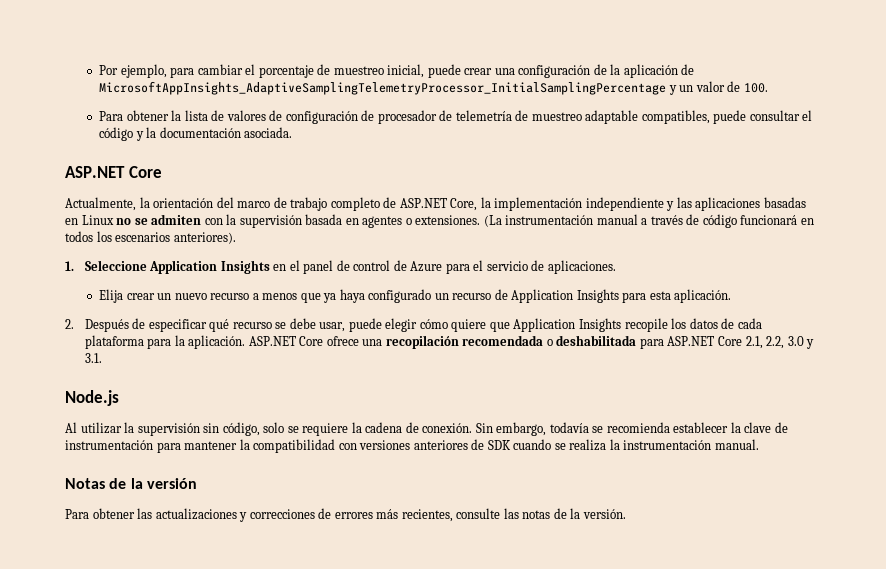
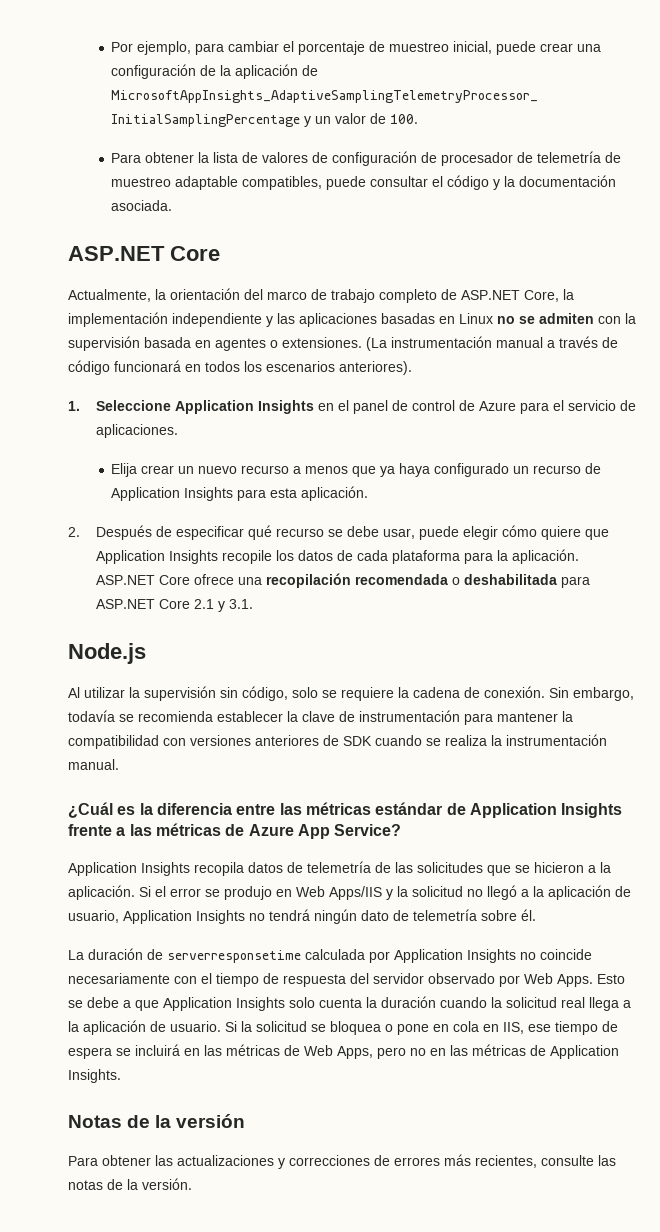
[745,336,804,349] 2.1, 2.2, 3.0 -> [193,599,214,609] 2.1
(759, 444) none -> [68,802,623,818] [68,823,402,839] [68,861,611,876] [68,885,631,900] [68,909,536,924] [68,948,592,963] [68,973,625,987] [68,996,631,1011] [68,1020,618,1035] [68,1044,619,1059] [68,1069,121,1083] // ¿Cuál es la diferencia entre las métricas estándar de Application Insights frente a las métricas de Azure App Service? // Application Insights recopila datos de telemetría de las solicitudes que se hicieron a la aplicación. Si el error se produjo en Web Apps/IIS y la solicitud no llegó a la aplicación de usuario, Application Insights no tendrá ningún dato de telemetría sobre él. // La duración de serverresponsetime calculada por Application Insights no coincide necesariamente con el tiempo de respuesta del servidor observado por Web Apps. Esto se debe a que Application Insights solo cuenta la duración cuando la solicitud real llega a la aplicación de usuario. Si la solicitud se bloquea o pone en cola en IIS, ese tiempo de espera se incluirá en las métricas de Web Apps, pero no en las métricas de Application Insights.

